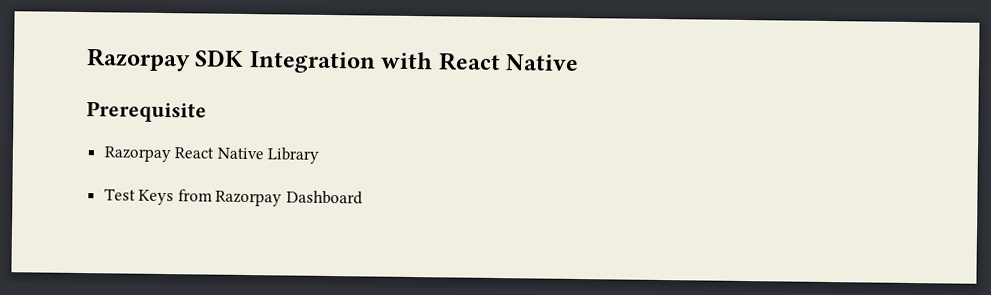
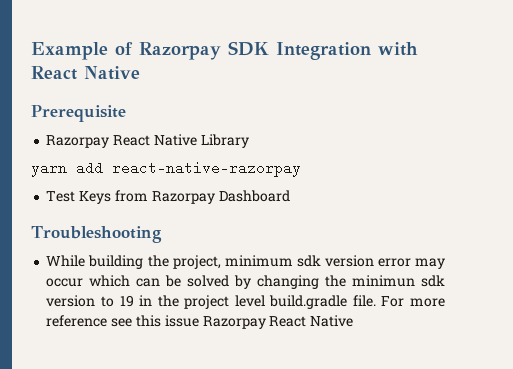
(86, 60) none -> [31,42,133,60] Example of
(320, 155) none -> [31,161,301,177] // yarn add react-native-razorpay
(364, 197) none -> [31,226,162,243] [46,255,445,269] [46,275,446,289] [46,295,446,309] [46,315,354,329] // Troubleshooting // While building the project, minimum sdk version error may occur which can be solved by changing the minimun sdk version to 19 in the project level build.gradle file. For more reference see this issue Razorpay React Native

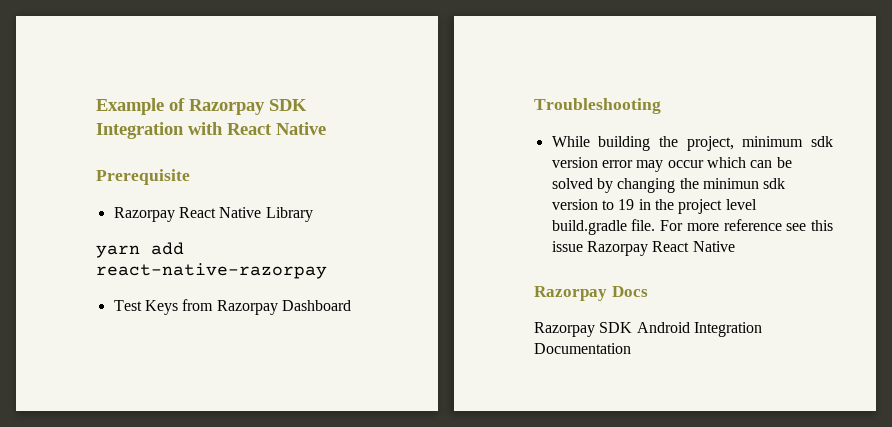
(354, 321) none -> [534,286,648,301] [534,322,762,337] [534,343,631,354] // Razorpay Docs // Razorpay SDK Android Integration Documentation

